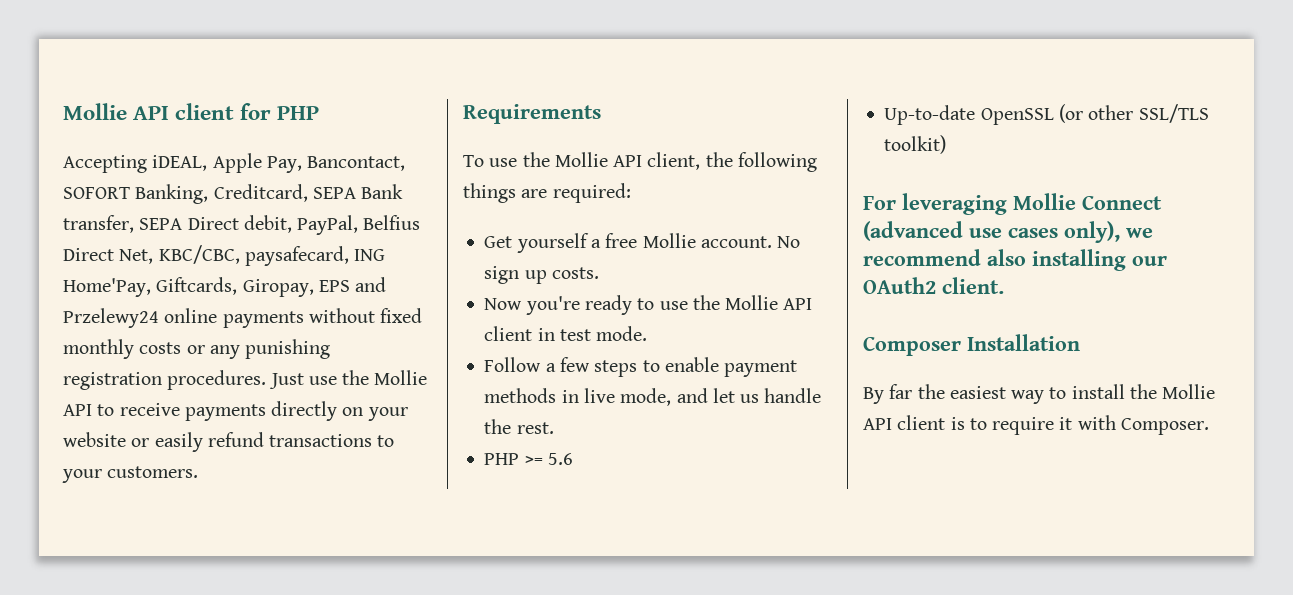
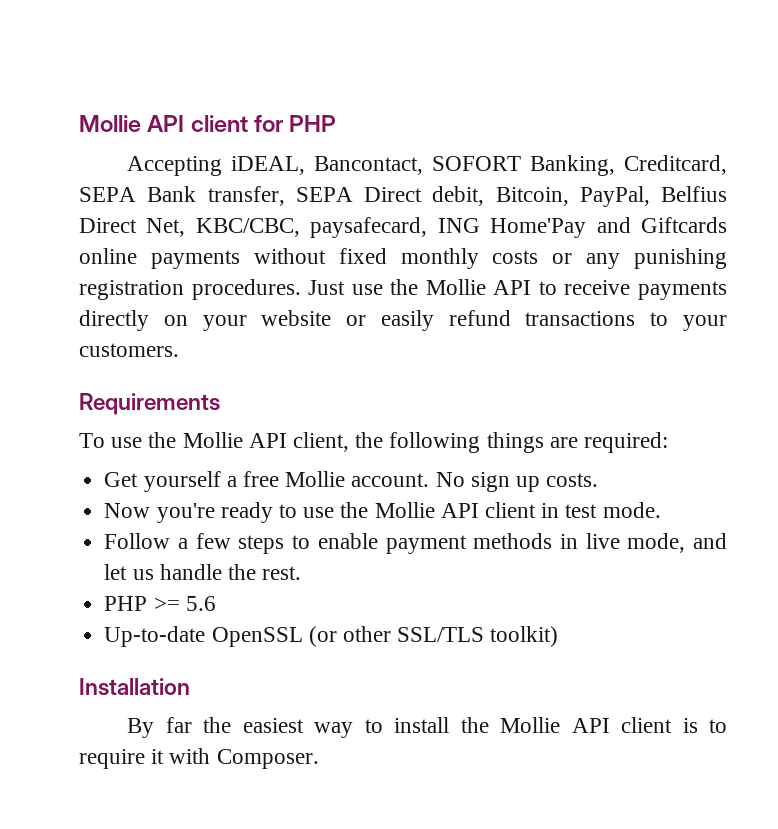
[212,153,302,173] Apple Pay, -> (306, 165) none
(292, 224) none -> [495,187,569,206] Bitcoin,
[63,277,387,297] [63,308,159,328] Home'Pay, Giftcards, Giropay, EPS and Przelewy24 -> [490,217,727,238] Home'Pay and Giftcards
[863,193,1162,215] [863,221,1153,243] [863,249,1167,271] [863,277,1004,294] [863,336,961,356] For leveraging Mollie Connect (advanced use cases only), we recommend also installing our OAuth2 client. // Composer -> (559, 636) none

